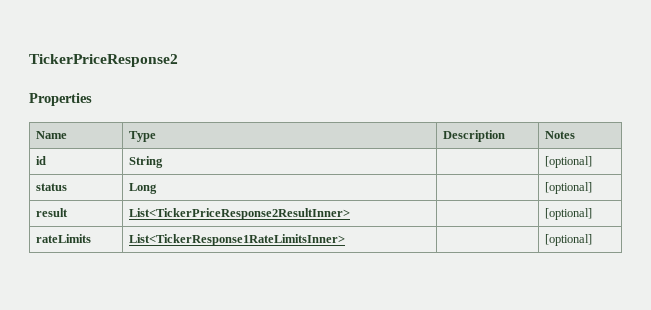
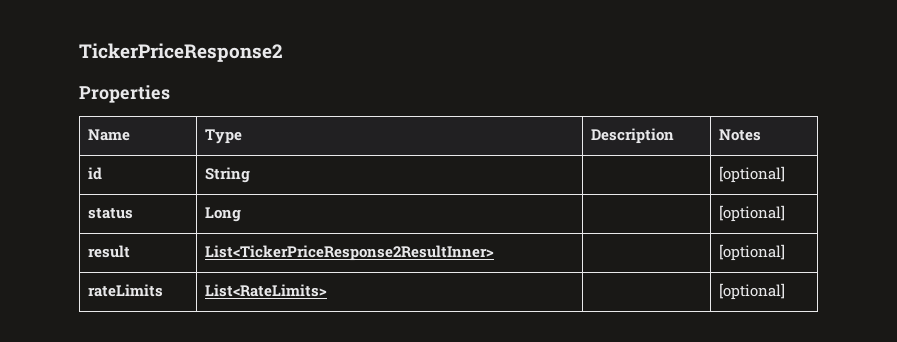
[128,234,345,246] List<TickerResponse1RateLimitsInner> -> [204,284,327,297] List<RateLimits>

